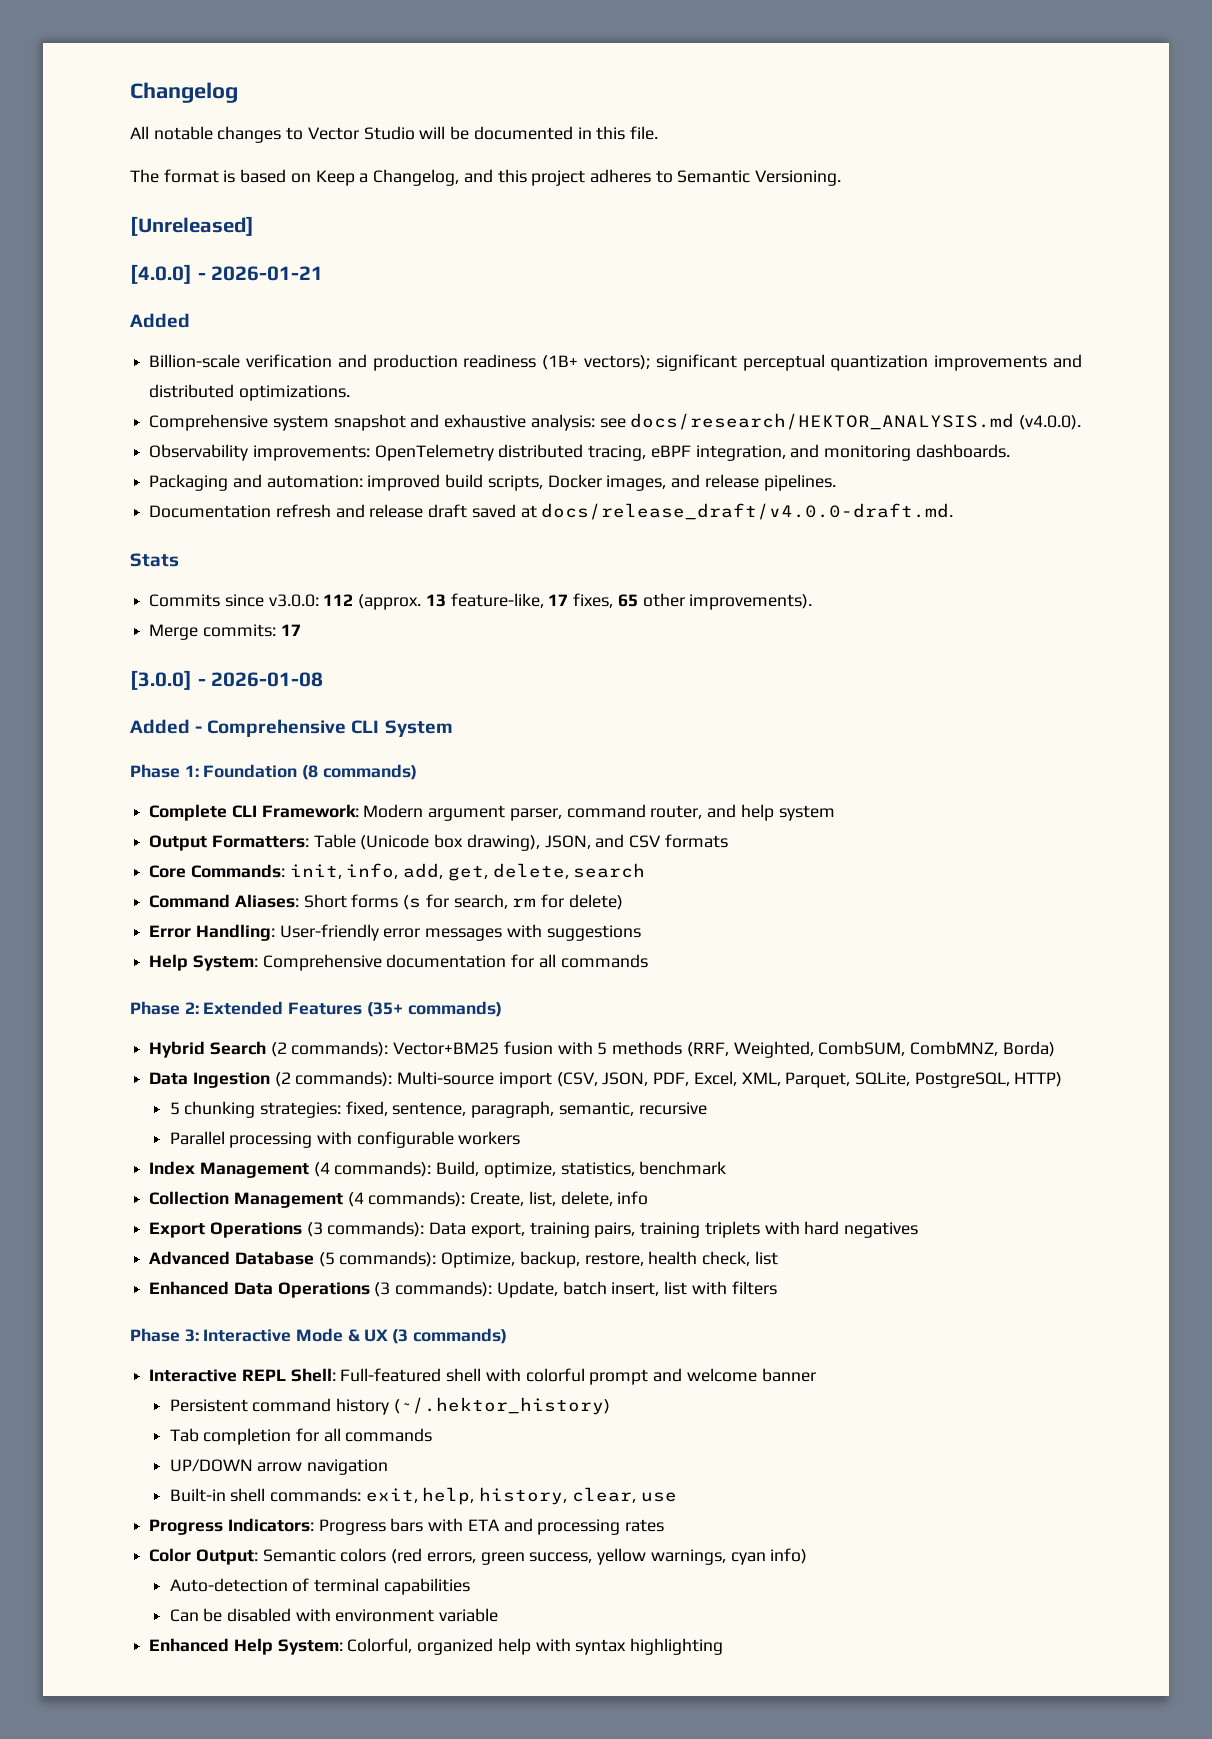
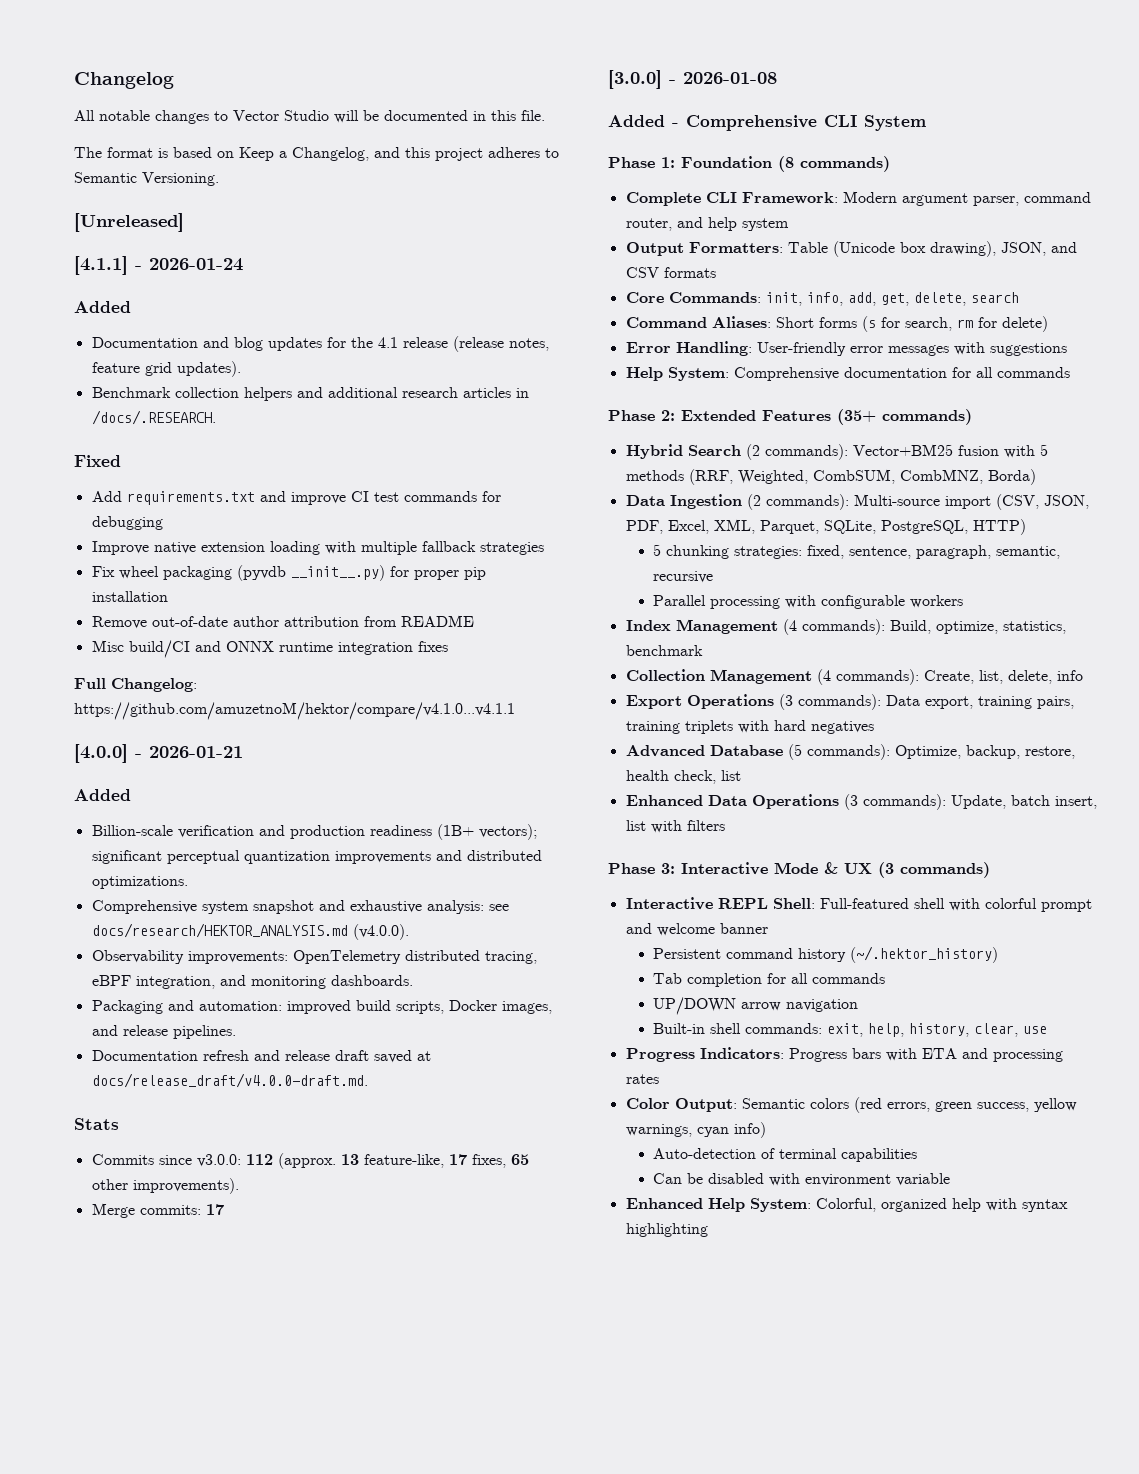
(254, 226) none -> [74,256,243,275] [74,301,131,313] [91,336,549,352] [91,361,241,377] [91,387,529,401] [91,410,216,425] [74,455,121,467] [91,491,501,505] [91,516,163,530] [91,541,544,555] [91,565,486,581] [91,591,168,602] [91,615,474,629] [91,640,448,658] [74,678,197,692] [74,702,515,720] // [4.1.1] - 2026-01-24 // Added // Documentation and blog updates for the 4.1 release (release notes, feature grid updates). // Benchmark collection helpers and additional research articles in /docs/.RESEARCH. // Fixed // Add requirements.txt and improve CI test commands for debugging // Improve native extension loading with multiple fallback strategies // Fix wheel packaging (pyvdb __init__.py) for proper pip installation // Remove out-of-date author attribution from README // Misc build/CI and ONNX runtime integration fixes // Full Changelog: https://github.com/amuzetnoM/hektor/compare/v4.1.0...v4.1.1

